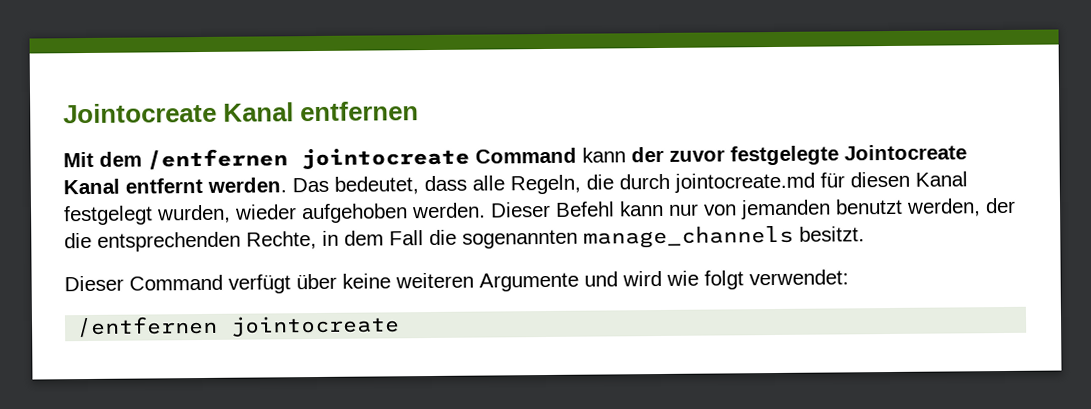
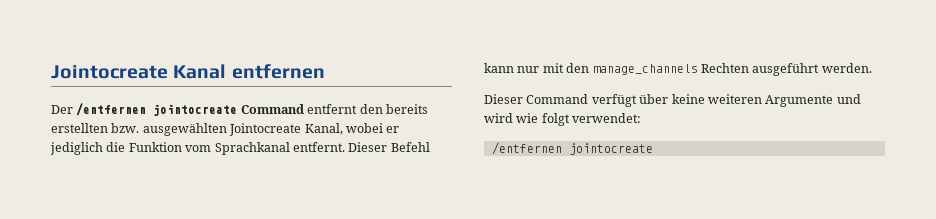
[63,151,142,168] Mit dem -> [51,105,73,114] Der
[582,144,967,166] [63,171,968,195] [63,197,1016,226] [64,225,865,252] kann der zuvor festgelegte Jointocreate Kanal entfernt werden. Das bedeutet, dass alle Regeln, die durch jointocreate.md für diesen Kanal festgelegt wurden, wieder aufgehoben werden. Dieser Befehl kann nur von jemanden benutzt werden, der die entsprechenden Rechte, in dem Fall die sogenannten manage_channels besitzt. -> [307,104,428,114] [51,123,400,136] [50,142,430,155] [484,63,872,76] entfernt den bereits erstellten bzw. ausgewählten Jointocreate Kanal, wobei er jediglich die Funktion vom Sprachkanal entfernt. Dieser Befehl kann nur mit den manage_channels Rechten ausgeführt werden.

